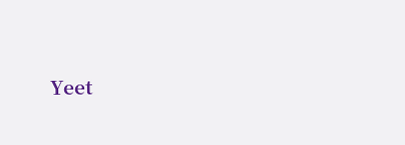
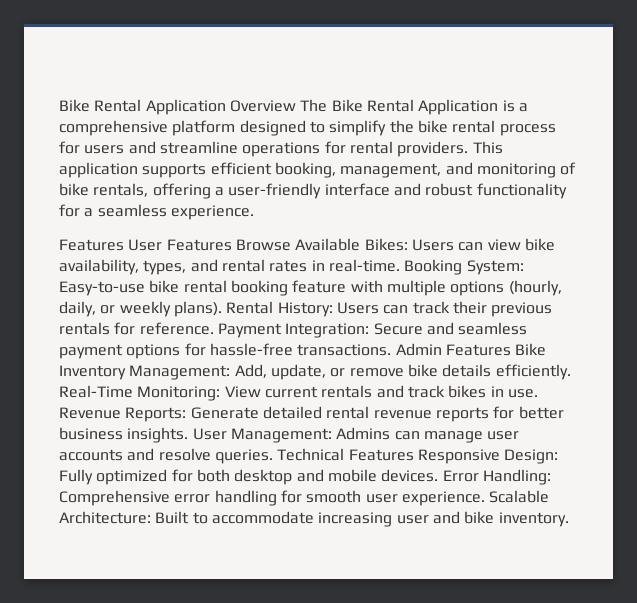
[50,80,94,95] Yeet -> [59,99,528,115] [59,120,556,136] [59,141,503,157] [59,162,577,178] [59,183,567,199] [59,204,254,220] [59,238,555,251] [59,259,524,275] [59,280,562,296] [59,301,553,317] [59,322,528,338] [59,343,547,359] [59,364,571,380] [59,385,538,401] [59,406,564,422] [59,427,520,443] [59,448,559,464] [59,469,551,485] [59,490,550,506] [59,511,569,527] Bike Rental Application Overview The Bike Rental Application is a comprehensive platform designed to simplify the bike rental process for users and streamline operations for rental providers. This application supports efficient booking, management, and monitoring of bike rentals, offering a user-friendly interface and robust functionality for a seamless experience. // Features User Features Browse Available Bikes: Users can view bike availability, types, and rental rates in real-time. Booking System: Easy-to-use bike rental booking feature with multiple options (hourly, daily, or weekly plans). Rental History: Users can track their previous rentals for reference. Payment Integration: Secure and seamless payment options for hassle-free transactions. Admin Features Bike Inventory Management: Add, update, or remove bike details efficiently. Real-Time Monitoring: View current rentals and track bikes in use. Revenue Reports: Generate detailed rental revenue reports for better business insights. User Management: Admins can manage user accounts and resolve queries. Technical Features Responsive Design: Fully optimized for both desktop and mobile devices. Error Handling: Comprehensive error handling for smooth user experience. Scalable Architecture: Built to accommodate increasing user and bike inventory.

